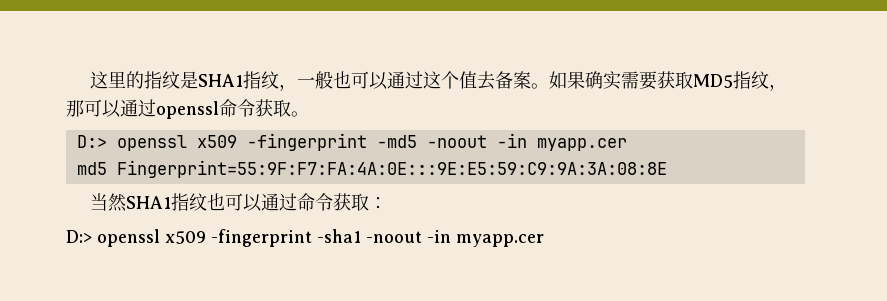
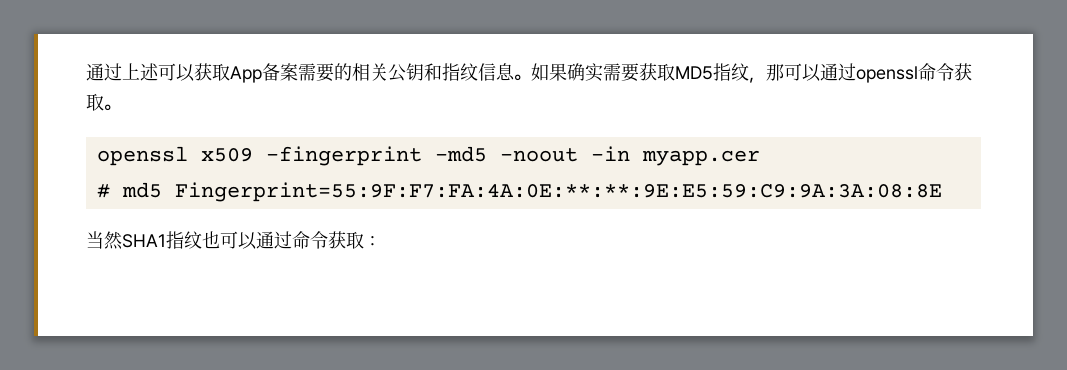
[90,71,532,91] 这里的指纹是SHA1指纹，一般也可以通过这个值去备案 -> [86,63,515,83] 通过上述可以获取App备案需要的相关公钥和指纹信息
[76,135,107,148] D:> -> (121, 107) none
[76,160,667,178] md5 Fingerprint=55:9F:F7:FA:4A:0E:::9E:E5:59:C9:9A:3A:08:8E -> [96,182,942,202] # md5 Fingerprint=55:9F:F7:FA:4A:0E:**:**:9E:E5:59:C9:9A:3A:08:8E
[66,229,544,247] // D:> openssl x509 -fingerprint -sha1 -noout -in myapp.cer -> (381, 241) none

